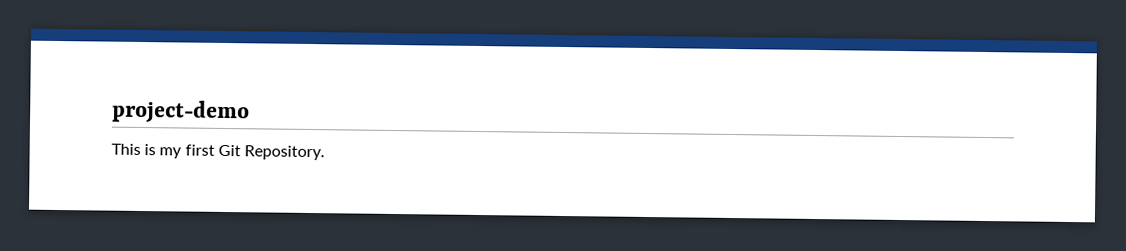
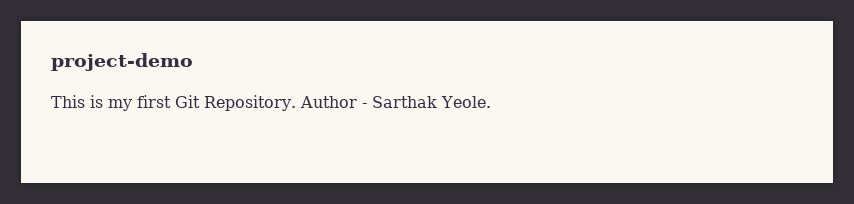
(325, 153) none -> [299,96,491,108] Author - Sarthak Yeole.

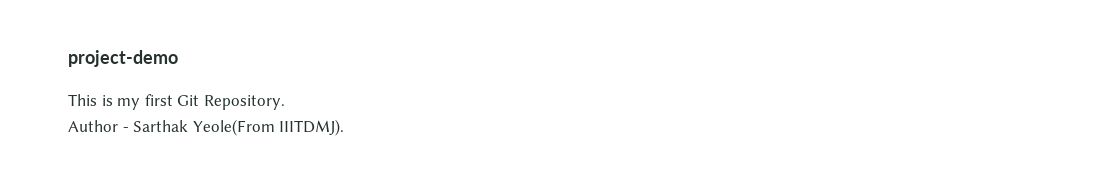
(296, 103) none -> (285, 102) //
[440,96,491,108] Yeole. -> [192,119,345,136] Yeole(From IIITDMJ).

